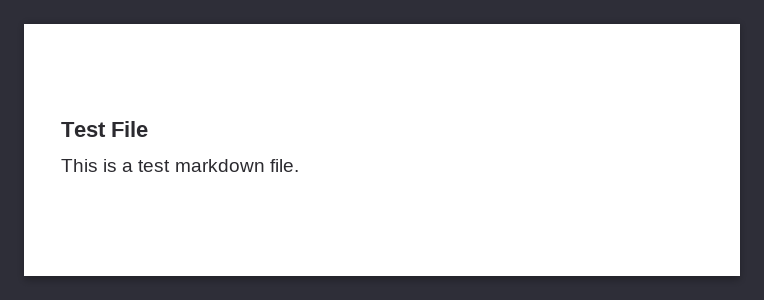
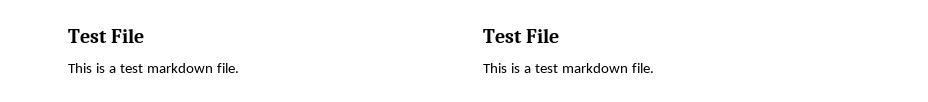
[61,121,148,137] [61,159,299,172] Test File // This is a test markdown file. -> [68,28,145,43] [68,63,239,73] [483,28,560,43] [483,63,654,73] Test File // This is a test markdown file. // Test File // This is a test markdown file.

